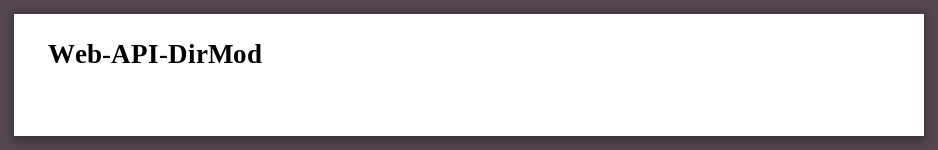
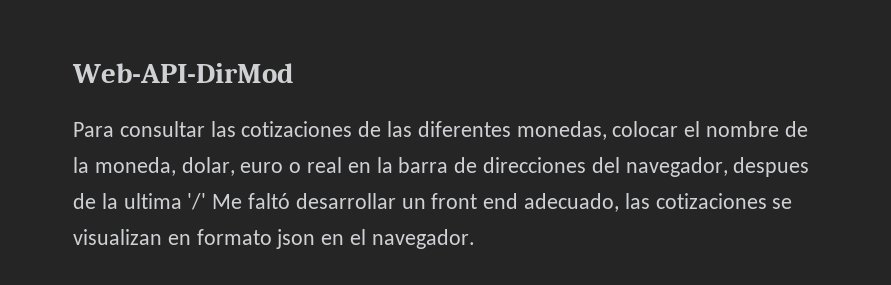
(262, 53) none -> [73,121,808,140] [73,157,810,177] [73,193,793,212] [73,229,475,249] // Para consultar las cotizaciones de las diferentes monedas, colocar el nombre de la moneda, dolar, euro o real en la barra de direcciones del navegador, despues de la ultima '/' Me faltó desarrollar un front end adecuado, las cotizaciones se visualizan en formato json en el navegador.

